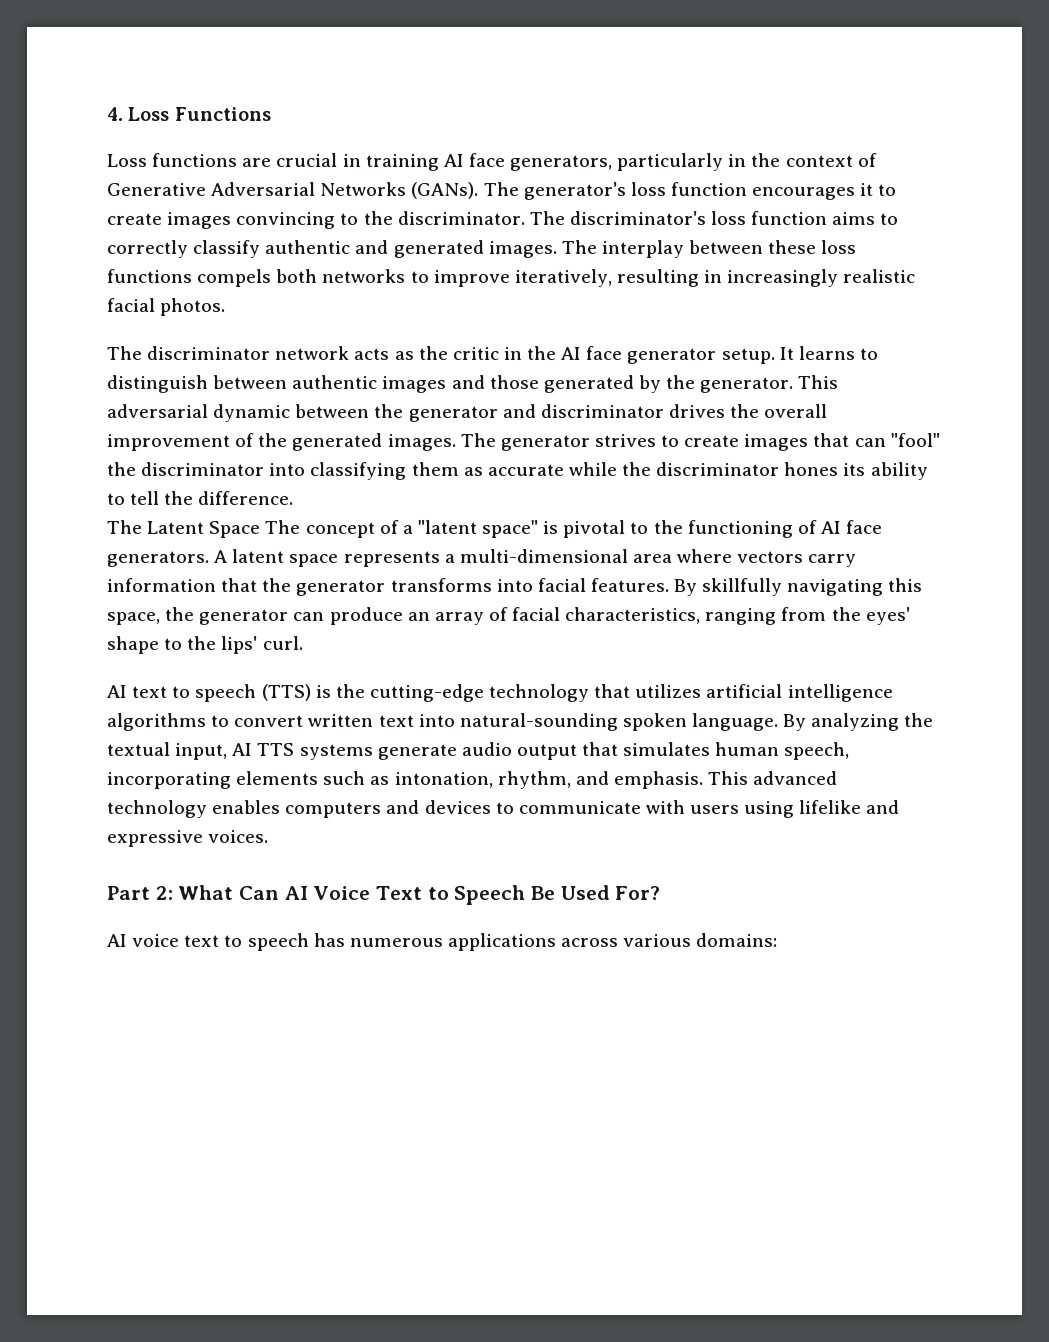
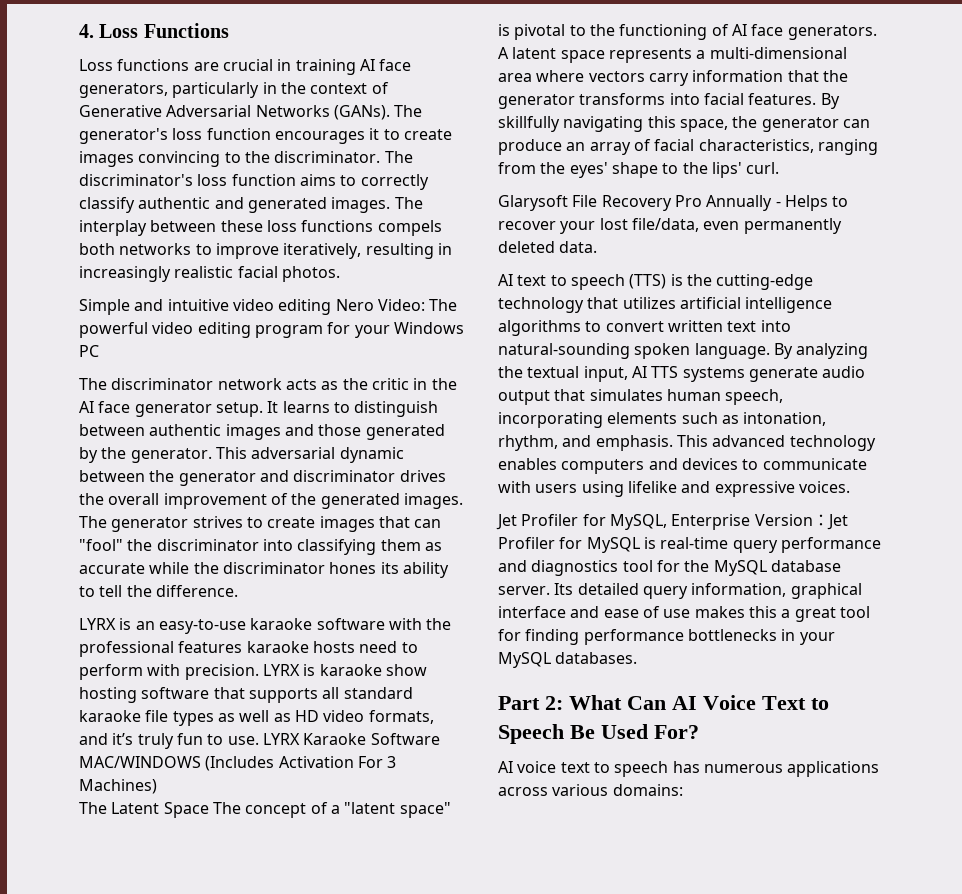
(226, 307) none -> [79,299,458,315] [79,322,464,338] [79,345,99,357] // Simple and intuitive video editing Nero Video: The powerful video editing program for your Windows PC
(294, 498) none -> [79,618,452,634] [79,641,418,657] [79,664,427,680] [79,687,413,703] [79,710,434,726] [79,733,440,749] [79,756,397,771] [79,779,157,794] // LYRX is an easy-to-use karaoke software with the professional features karaoke hosts need to perform with precision. LYRX is karaoke show hosting software that supports all standard karaoke file types as well as HD video formats, and it’s truly fun to use. LYRX Karaoke Software MAC/WINDOWS (Includes Activation For 3 Machines)
(303, 643) none -> [498,195,849,211] [498,218,842,234] [498,241,598,253] // Glarysoft File Recovery Pro Annually - Helps to recover your lost file/data, even permanently deleted data.
(269, 836) none -> [496,514,848,530] [498,537,881,553] [498,560,841,576] [498,583,862,599] [498,606,870,622] [498,629,835,645] [498,652,638,668] // Jet Profiler for MySQL, Enterprise Version：Jet Profiler for MySQL is real-time query performance and diagnostics tool for the MySQL database server. Its detailed query information, graphical interface and ease of use makes this a great tool for finding performance bottlenecks in your MySQL databases.

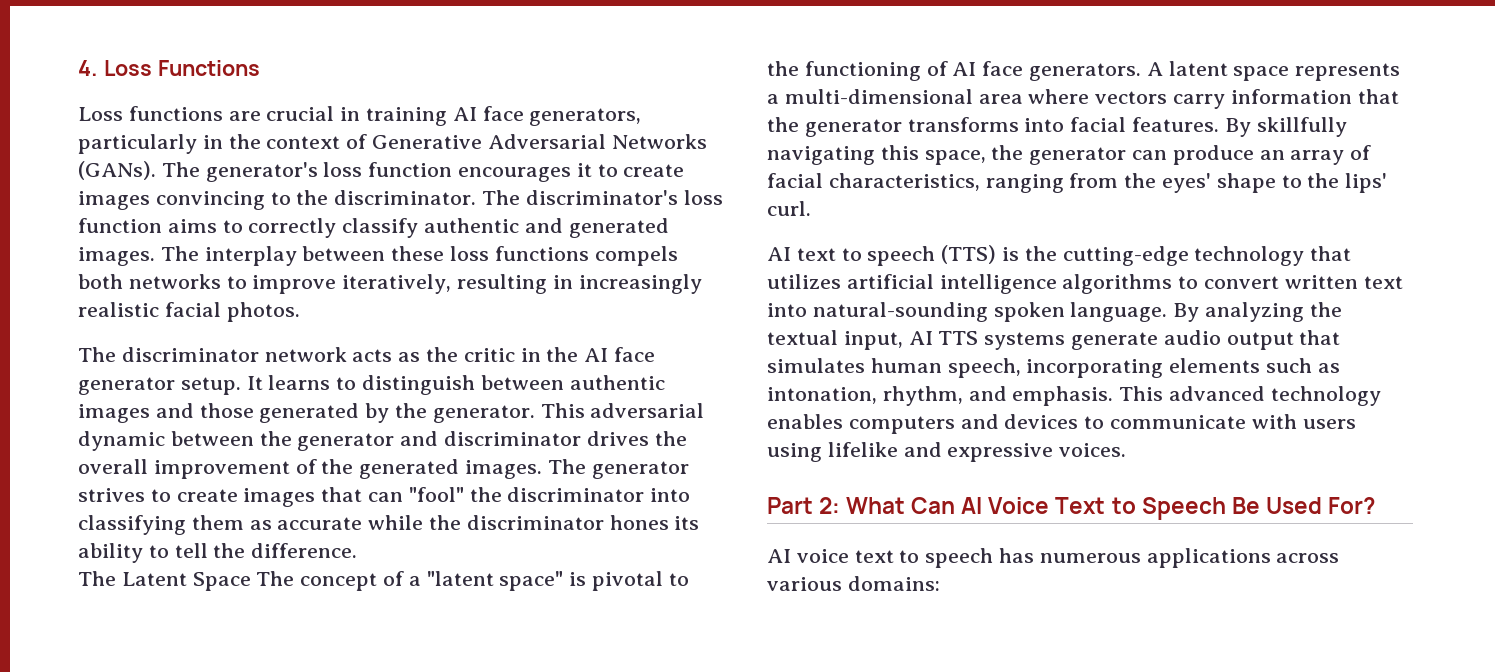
[79,299,458,315] [79,322,464,338] [79,345,99,357] // Simple and intuitive video editing Nero Video: The powerful video editing program for your Windows PC -> (300, 312) none
[79,618,452,634] [79,641,418,657] [79,664,427,680] [79,687,413,703] [79,710,434,726] [79,733,440,749] [79,756,397,771] [79,779,157,794] // LYRX is an easy-to-use karaoke software with the professional features karaoke hosts need to perform with precision. LYRX is karaoke show hosting software that supports all standard karaoke file types as well as HD video formats, and it’s truly fun to use. LYRX Karaoke Software MAC/WINDOWS (Includes Activation For 3 Machines) -> (358, 550) none
[498,195,849,211] [498,218,842,234] [498,241,598,253] // Glarysoft File Recovery Pro Annually - Helps to recover your lost file/data, even permanently deleted data. -> (811, 208) none
[496,514,848,530] [498,537,881,553] [498,560,841,576] [498,583,862,599] [498,606,870,622] [498,629,835,645] [498,652,638,668] // Jet Profiler for MySQL, Enterprise Version：Jet Profiler for MySQL is real-time query performance and diagnostics tool for the MySQL database server. Its detailed query information, graphical interface and ease of use makes this a great tool for finding performance bottlenecks in your MySQL databases. -> (1127, 450) none

